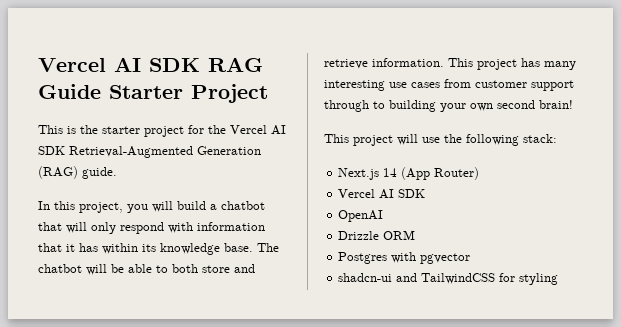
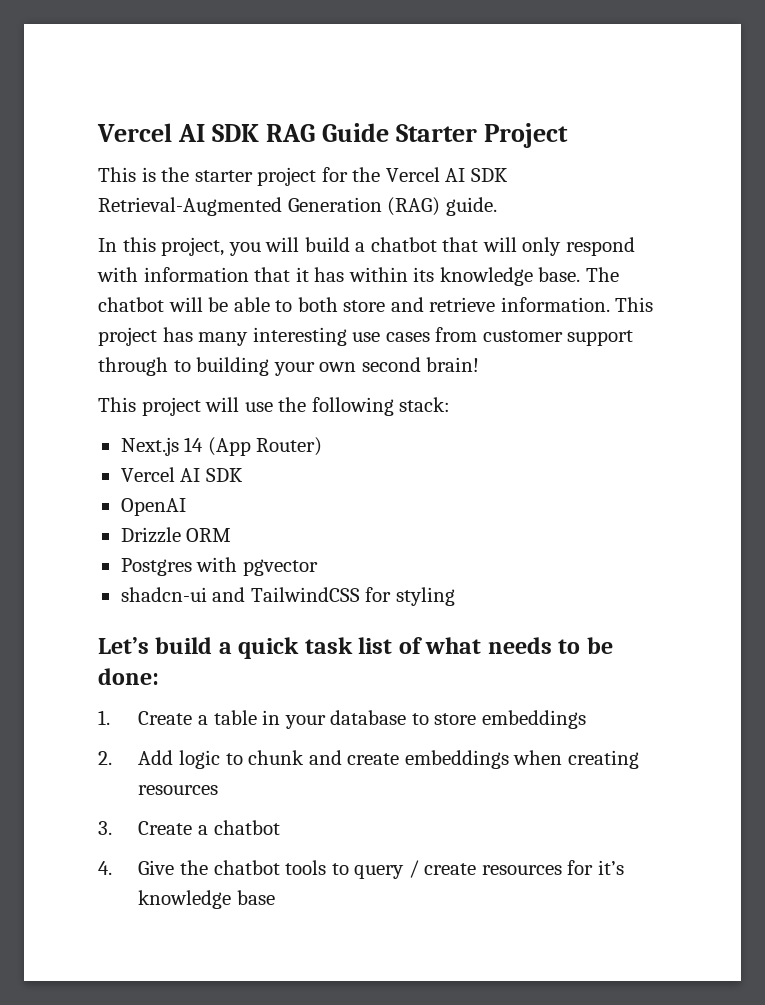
(559, 279) none -> [98,637,613,659] [98,668,159,685] [98,710,586,729] [98,750,639,769] [138,785,219,795] [98,820,280,835] [98,860,624,879] [138,890,275,909] // Let’s build a quick task list of what needs to be done: // 1. Create a table in your database to store embeddings // 2. Add logic to chunk and create embeddings when creating resources // 3. Create a chatbot // 4. Give the chatbot tools to query / create resources for it’s knowledge base

